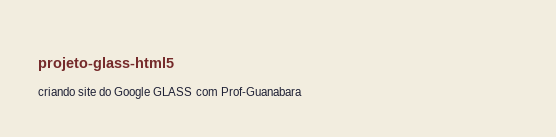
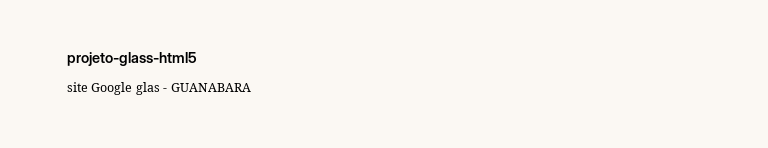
[38,87,302,99] criando site do Google GLASS com Prof-Guanabara -> [67,82,251,95] site Google glas - GUANABARA

